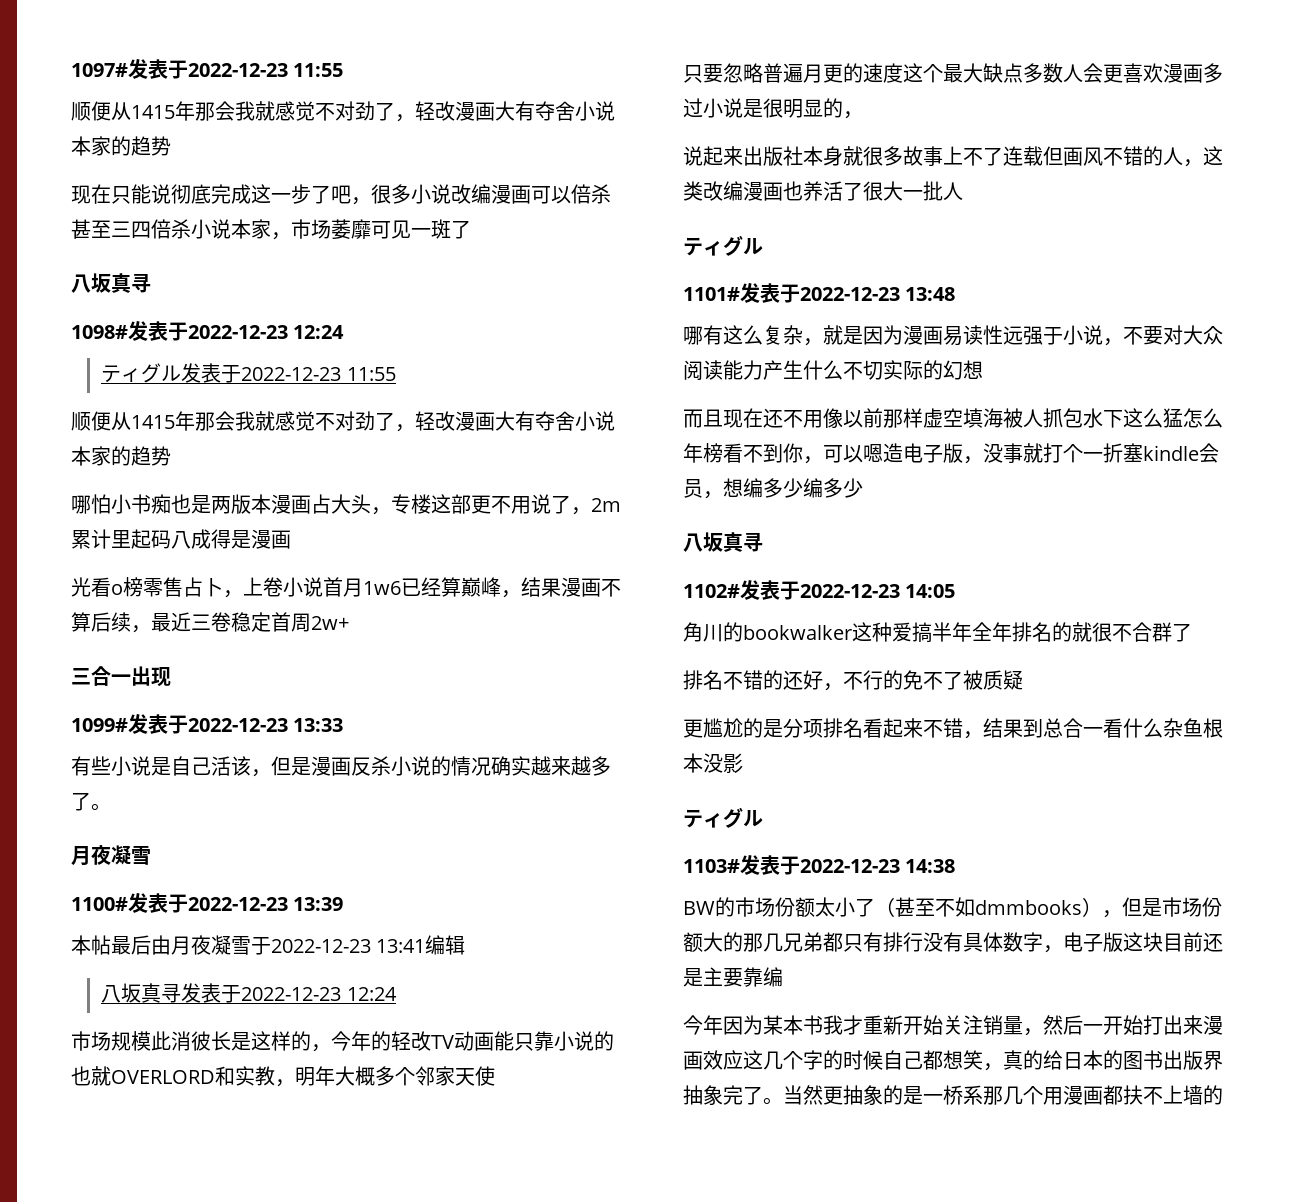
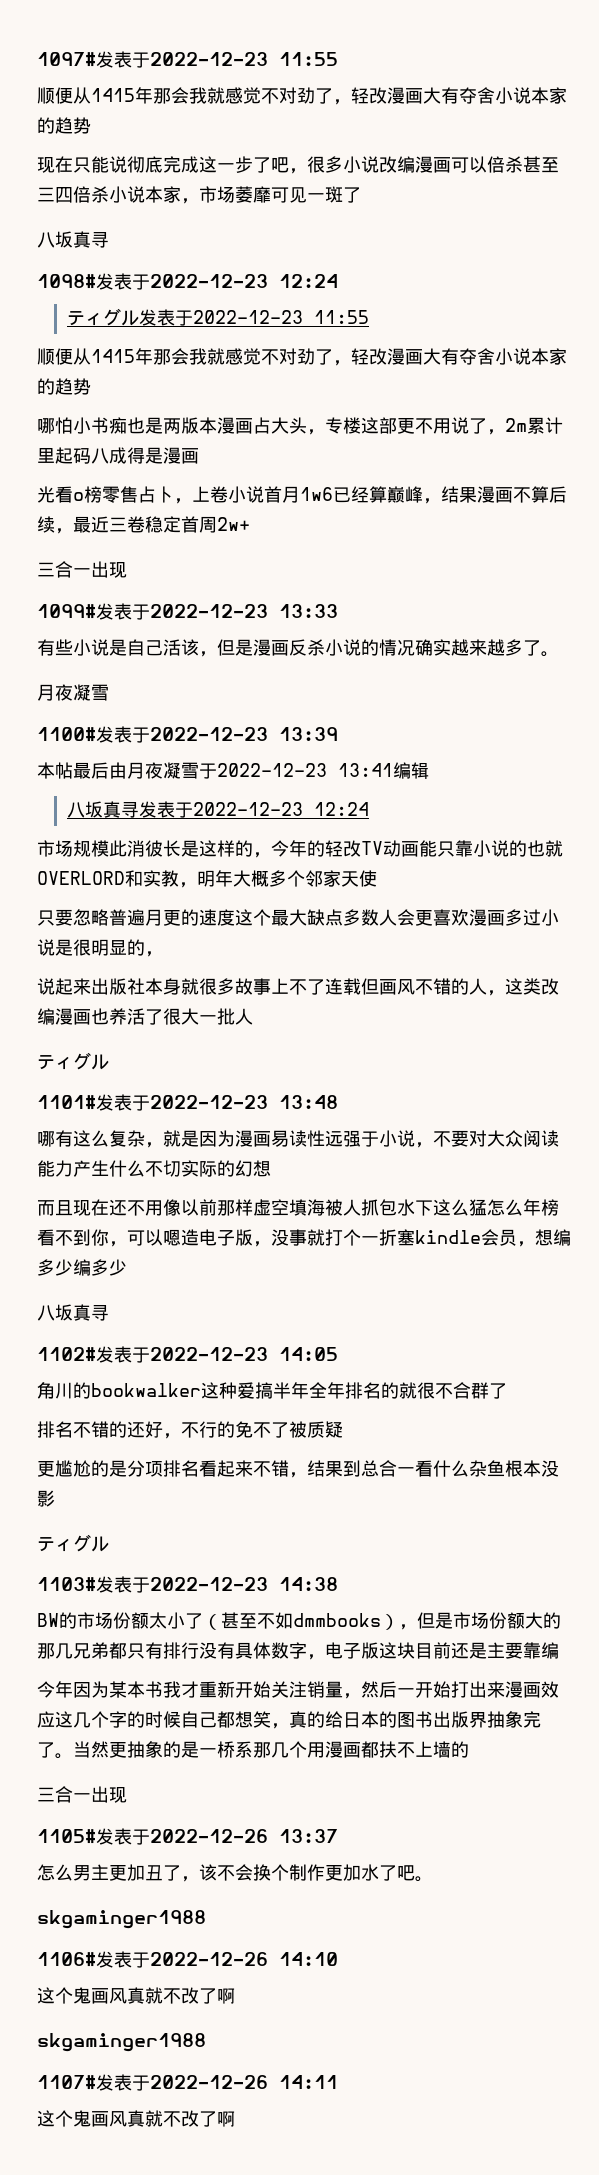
(1223, 1095) none -> [37,1786,127,1803] [37,1828,338,1845] [37,1864,433,1882] [37,1910,206,1929] [37,1951,338,1968] [37,1987,235,2004] [37,2033,206,2052] [37,2074,338,2091] [37,2110,235,2127] // 三合一出现 // 1105#发表于2022-12-26 13:37 // 怎么男主更加丑了，该不会换个制作更加水了吧。 // skgaminger1988 // 1106#发表于2022-12-26 14:10 // 这个鬼画风真就不改了啊 // skgaminger1988 // 1107#发表于2022-12-26 14:11 // 这个鬼画风真就不改了啊

